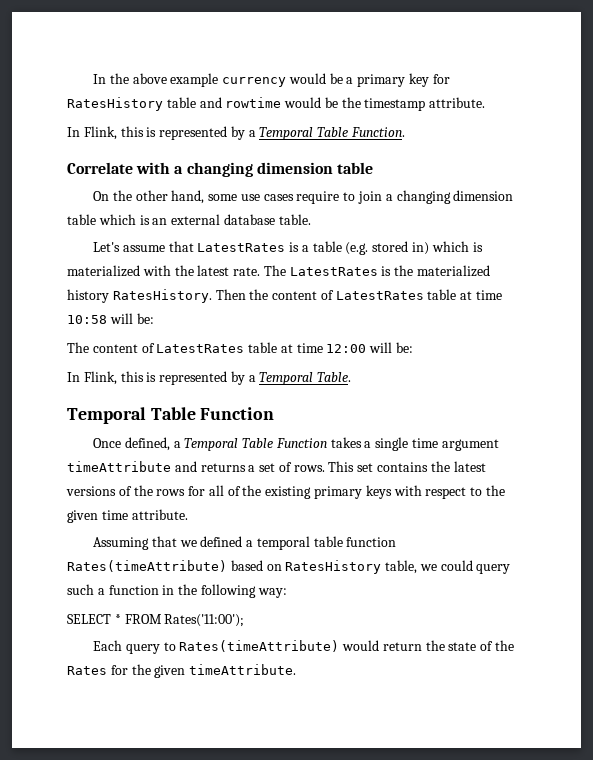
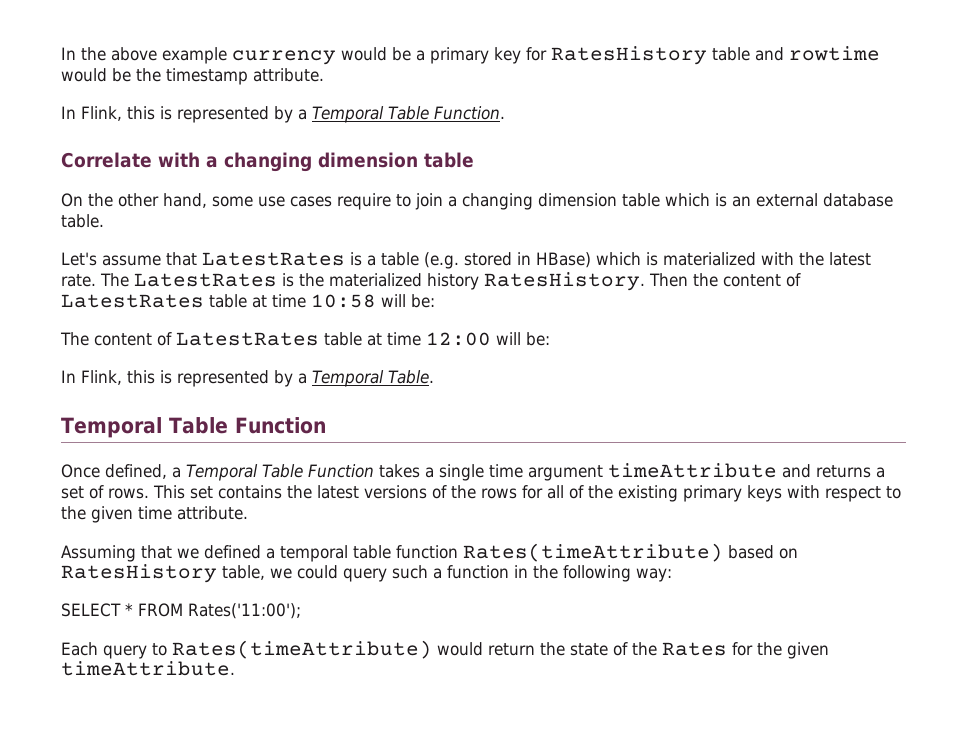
[411,242,429,255] in) -> [517,252,591,268] in HBase)

